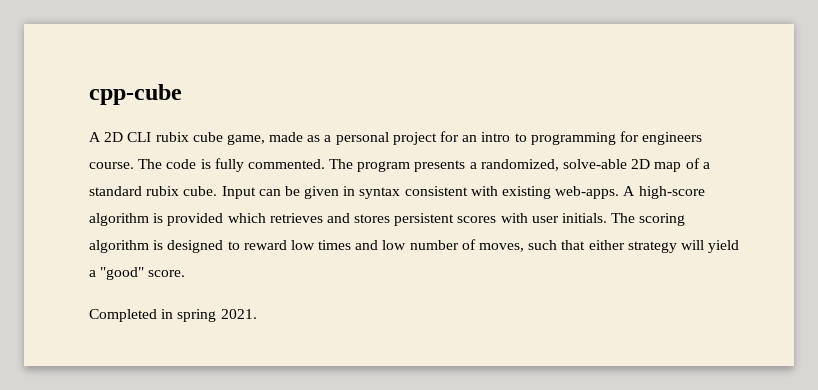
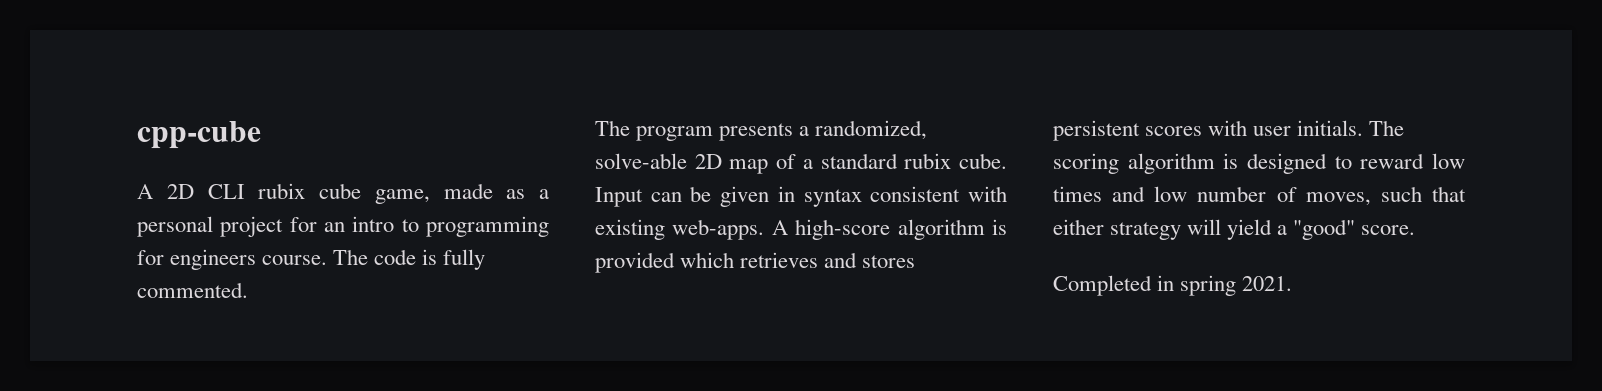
(325, 164) none -> (248, 290) //

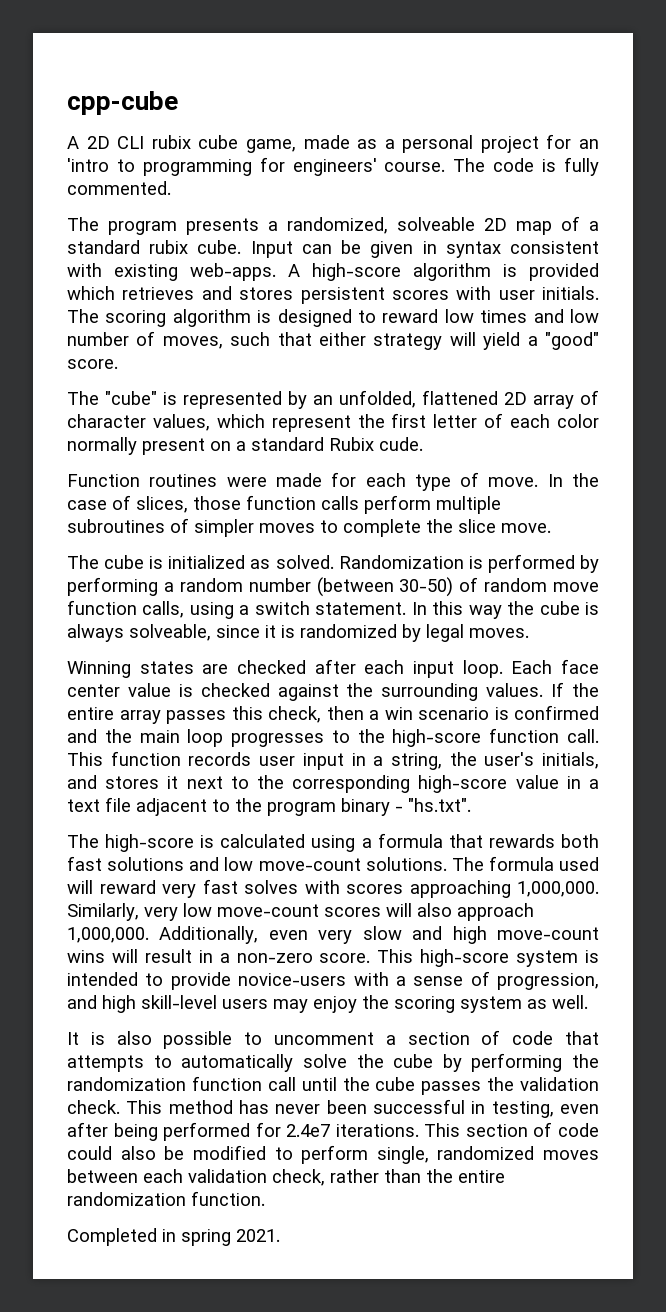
[352,216,395,232] intro -> [67,158,109,172] 'intro
[170,249,257,270] engineers -> [292,158,377,176] engineers'
[595,153,687,169] solve-able -> [397,217,475,231] solveable
(1416, 230) none -> [67,390,599,409] [67,413,600,432] [67,437,423,455] [67,472,600,491] [67,495,501,514] [67,518,551,537] [67,554,599,573] [67,577,599,597] [67,600,599,619] [67,624,529,642] [67,659,599,678] [67,682,600,701] [67,705,599,724] [67,728,599,747] [67,751,599,770] [67,775,599,793] [67,797,471,816] [67,833,599,852] [67,856,599,871] [67,879,599,898] [67,903,534,921] [67,926,599,944] [67,949,599,967] [67,971,599,990] [67,995,588,1013] [67,1030,599,1049] [67,1053,599,1072] [67,1076,599,1095] [67,1099,599,1118] [67,1122,599,1141] [67,1145,599,1164] [67,1169,505,1186] [67,1191,265,1206] // The "cube" is represented by an unfolded, flattened 2D array of character values, which represent the first letter of each color normally present on a standard Rubix cude. // Function routines were made for each type of move. In the case of slices, those function calls perform multiple subroutines of simpler moves to complete the slice move. // The cube is initialized as solved. Randomization is performed by performing a random number (between 30-50) of random move function calls, using a switch statement. In this way the cube is always solveable, since it is randomized by legal moves. // Winning states are checked after each input loop. Each face center value is checked against the surrounding values. If the entire array passes this check, then a win scenario is confirmed and the main loop progresses to the high-score function call. This function records user input in a string, the user's initials, and stores it next to the corresponding high-score value in a text file adjacent to the program binary - "hs.txt". // The high-score is calculated using a formula that rewards both fast solutions and low move-count solutions. The formula used will reward very fast solves with scores approaching 1,000,000. Similarly, very low move-count scores will also approach 1,000,000. Additionally, even very slow and high move-count wins will result in a non-zero score. This high-score system is intended to provide novice-users with a sense of progression, and high skill-level users may enjoy the scoring system as well. // It is also possible to uncomment a section of code that attempts to automatically solve the cube by performing the randomization function call until the cube passes the validation check. This method has never been successful in testing, even after being performed for 2.4e7 iterations. This section of code could also be modified to perform single, randomized moves between each validation check, rather than the entire randomization function.

